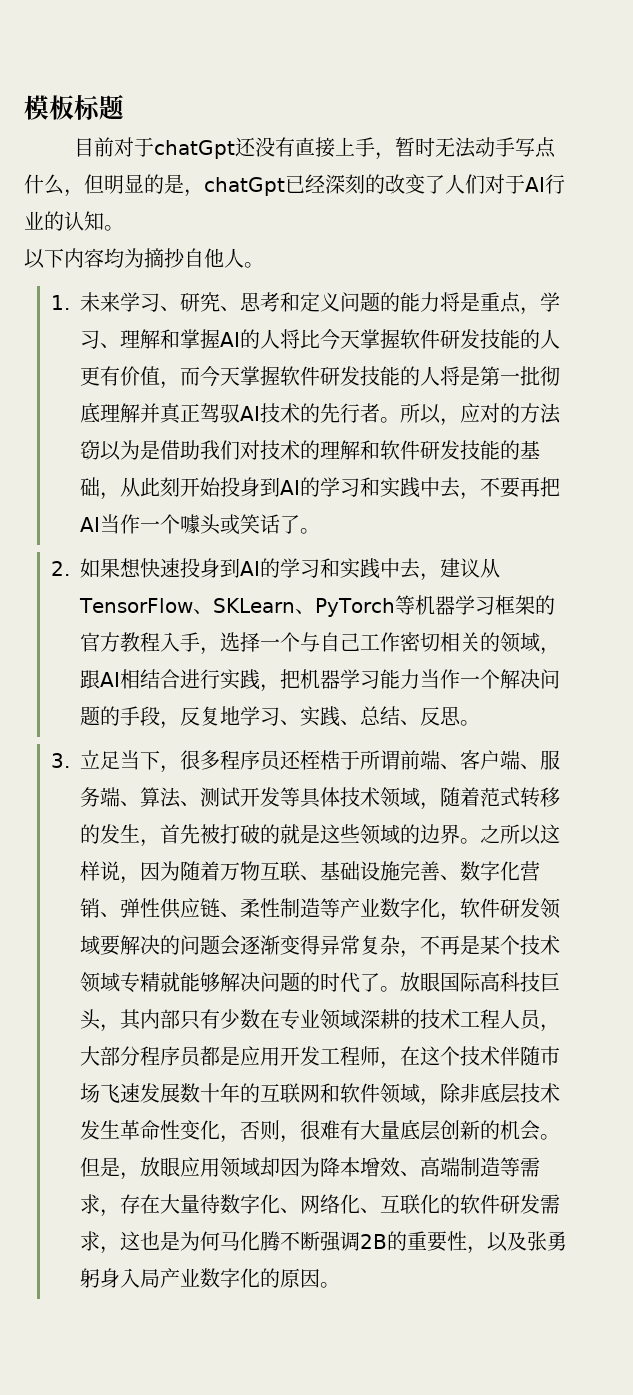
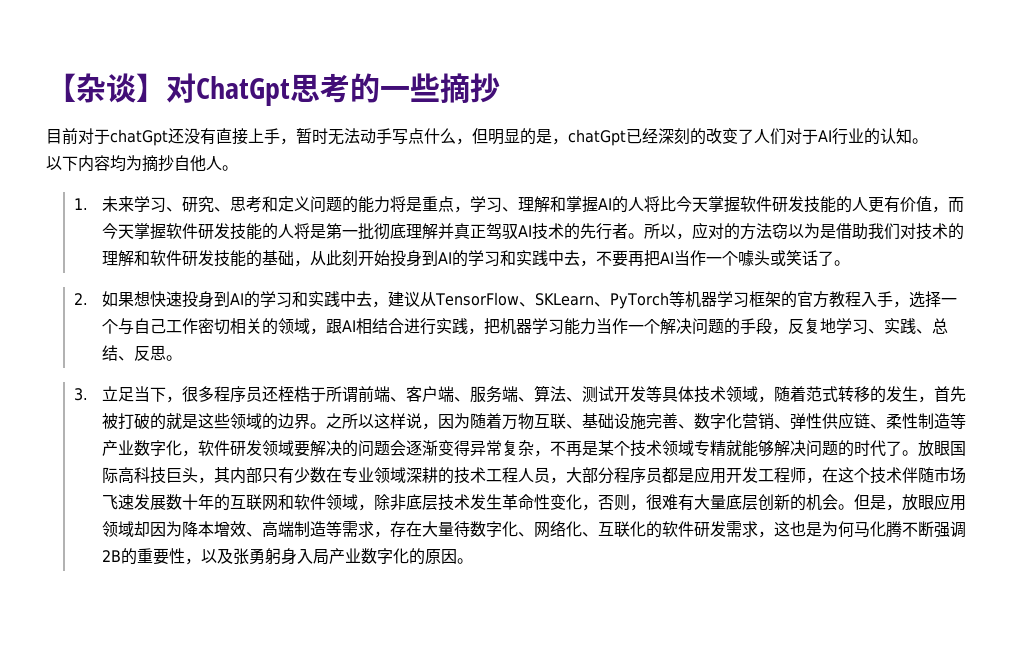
[24,94,124,120] 模板标题 -> [46,73,500,106] 【杂谈】对ChatGpt思考的一些摘抄

